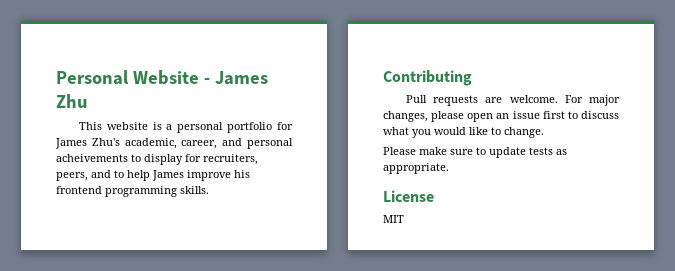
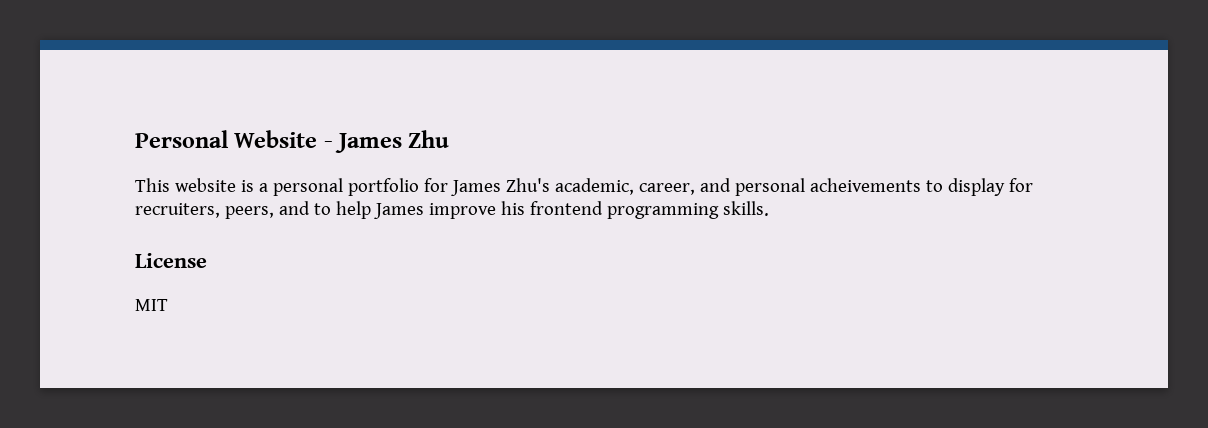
[383,70,472,86] [405,95,620,106] [383,111,619,122] [383,127,544,138] [383,147,567,158] [383,163,449,174] // Contributing // Pull requests are welcome. For major changes, please open an issue first to discuss what you would like to change. // Please make sure to update tests as appropriate. -> (769, 208) none

